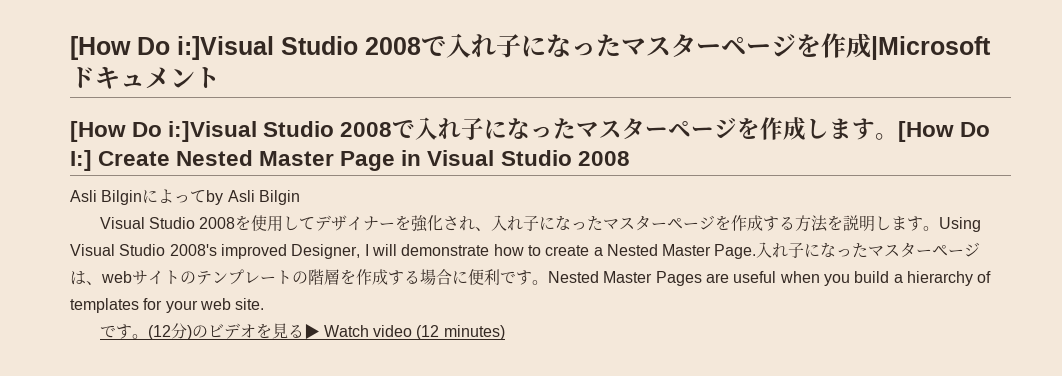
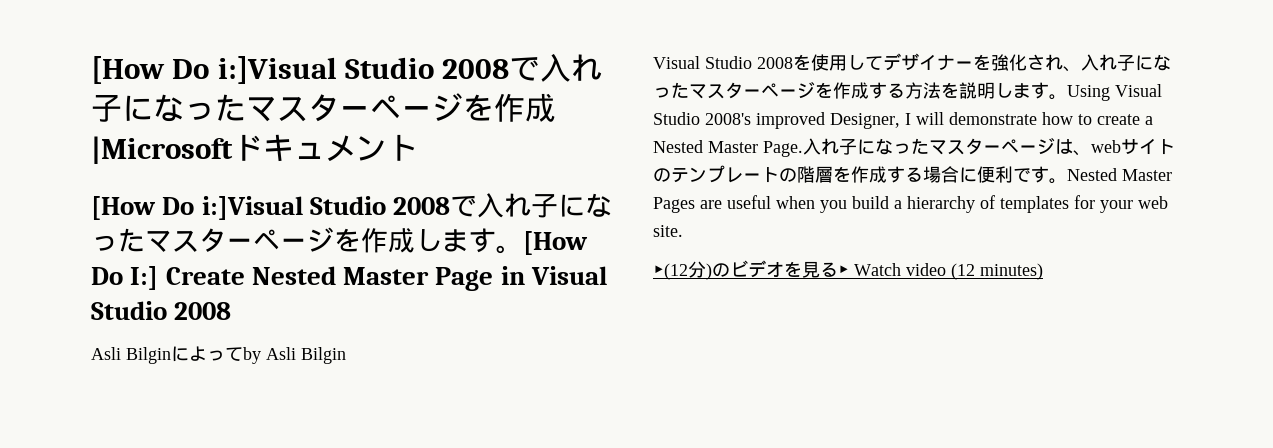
[99,324,171,340] です。(12 -> [653,263,688,280] ▶(12

